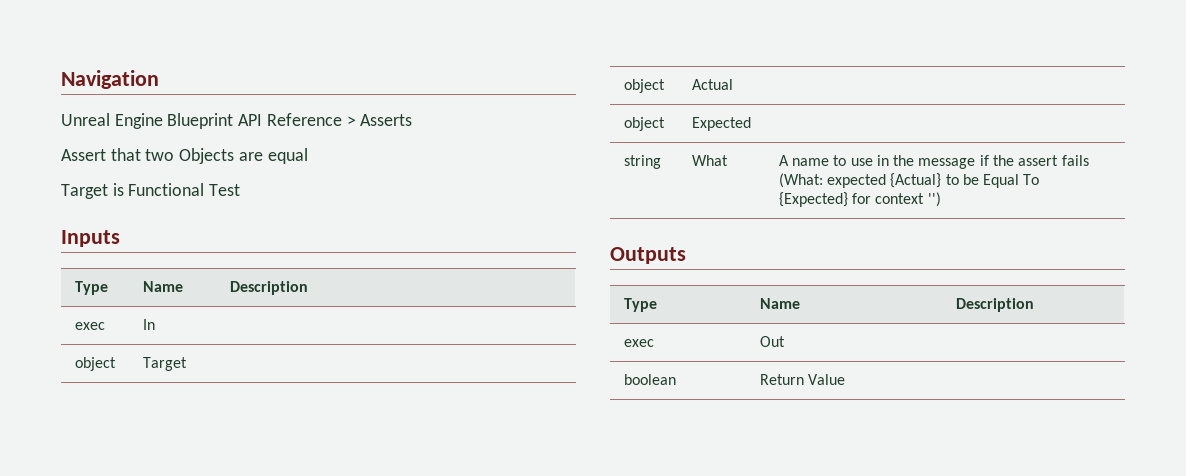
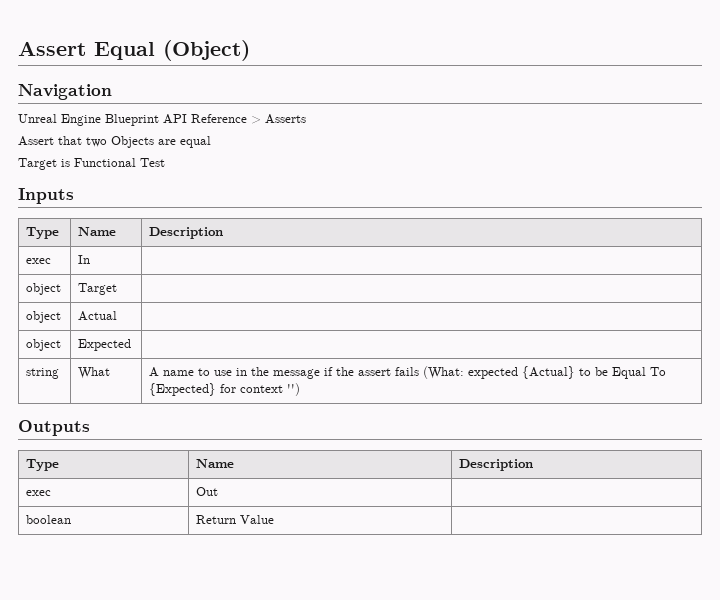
(61, 79) none -> [18,40,250,61] Assert Equal (Object) //

